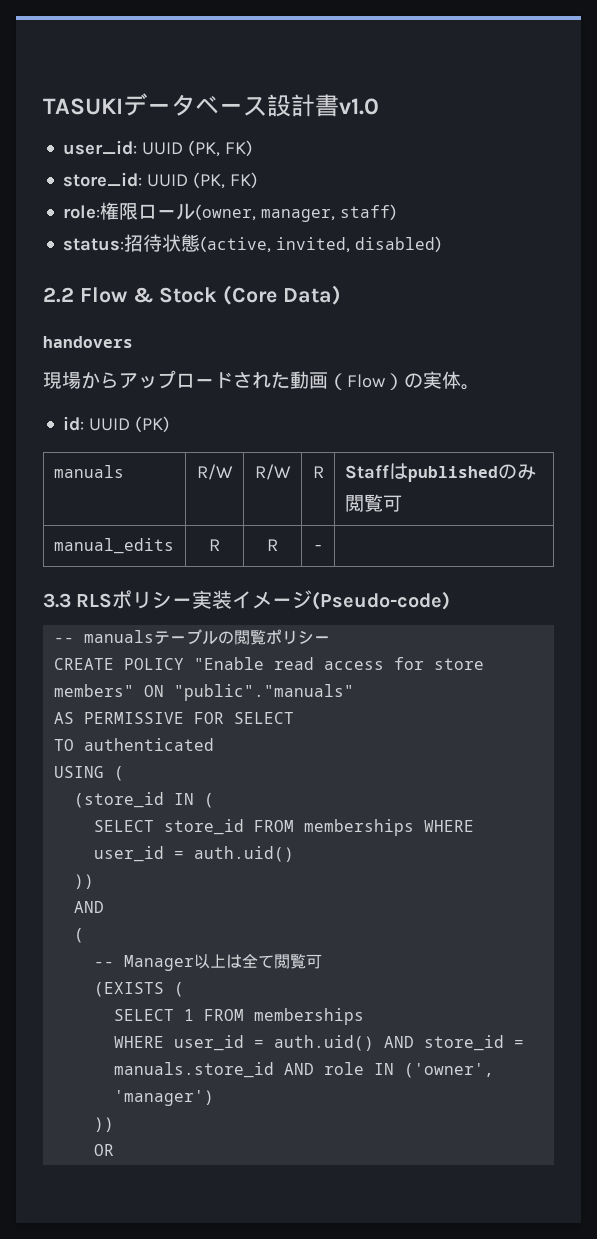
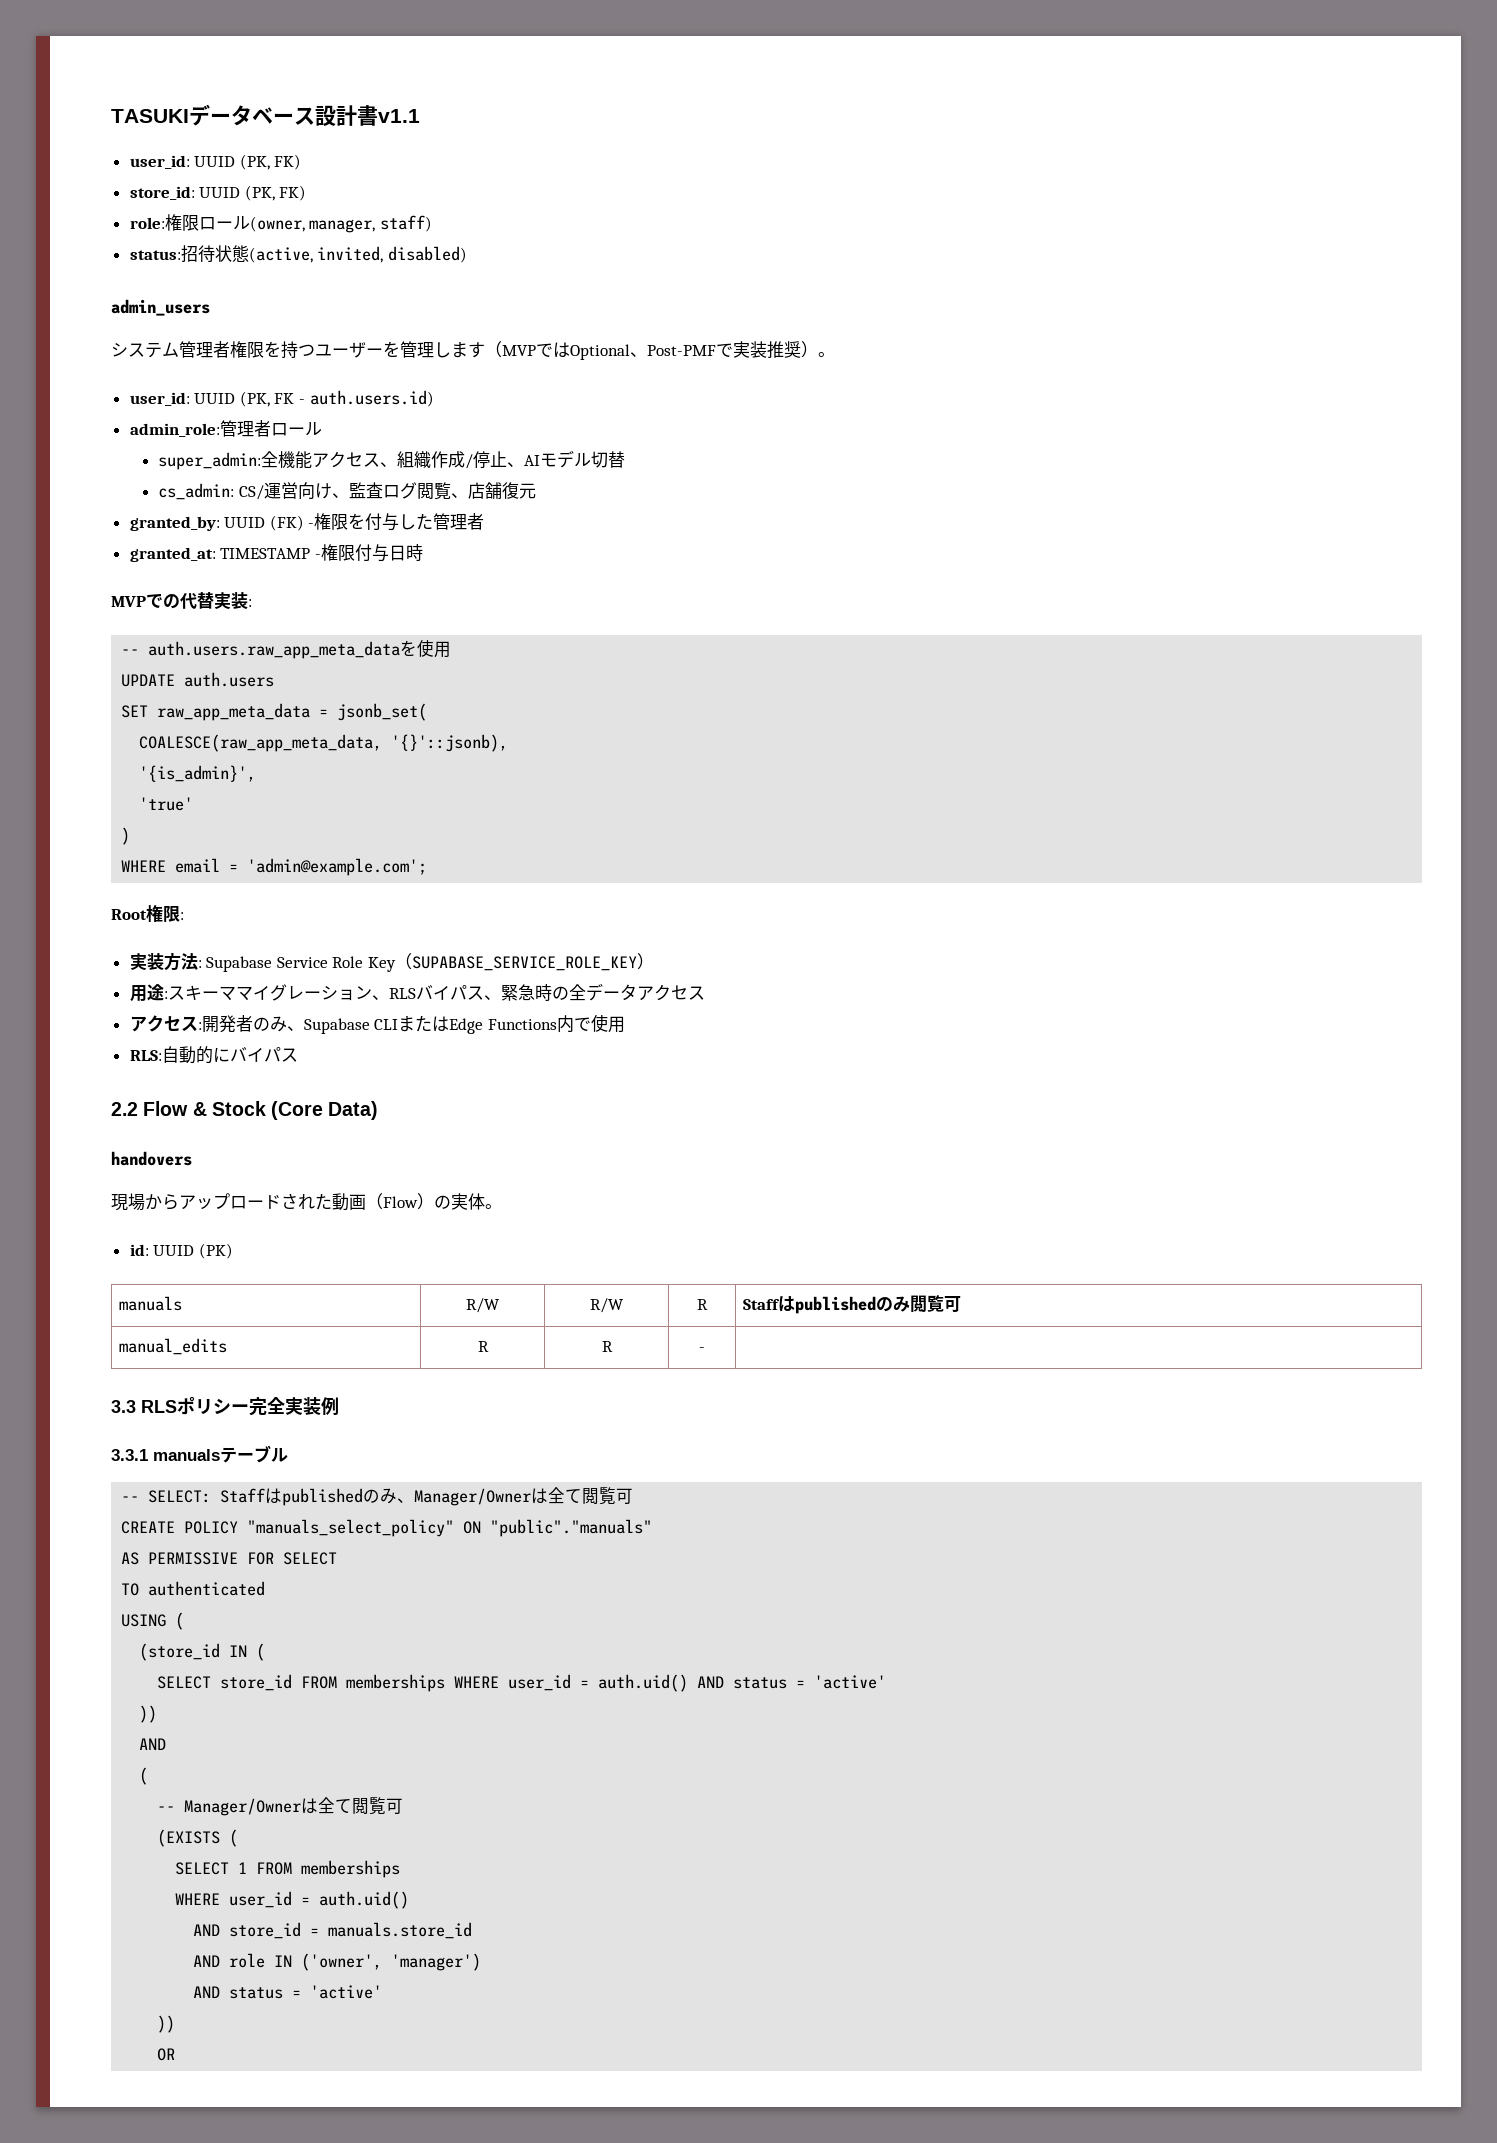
[339,98,379,115] v1.0 -> [378,109,420,123] v1.1
(443, 244) none -> [111,299,210,316] [111,341,835,360] [129,390,434,407] [129,420,322,437] [158,450,626,470] [158,482,536,500] [129,513,485,531] [129,544,423,562] [111,592,252,610] [121,640,452,659] [121,672,275,687] [121,703,428,721] [139,734,509,752] [139,765,257,782] [139,797,194,811] [121,827,131,845] [121,858,428,876] [111,905,184,922] [129,952,655,972] [129,983,705,1002] [129,1014,625,1034] [129,1046,298,1064] // admin_users // システム管理者権限を持つユーザーを管理します（MVPではOptional、Post-PMFで実装推奨）。 // user_id: UUID (PK, FK - auth.users.id) // admin_role:管理者ロール // super_admin:全機能アクセス、組織作成/停止、AIモデル切替 // cs_admin: CS/運営向け、監査ログ閲覧、店舗復元 // granted_by: UUID (FK) -権限を付与した管理者 // granted_at: TIMESTAMP -権限付与日時 // MVPでの代替実装: // -- auth.users.raw_app_meta_dataを使用 // UPDATE auth.users // SET raw_app_meta_data = jsonb_set( // COALESCE(raw_app_meta_data, '{}'::jsonb), // '{is_admin}', // 'true' // ) // WHERE email = 'admin@example.com'; // Root権限: // 実装方法: Supabase Service Role Key（SUPABASE_SERVICE_ROLE_KEY） // 用途:スキーママイグレーション、RLSバイパス、緊急時の全データアクセス // アクセス:開発者のみ、Supabase CLIまたはEdge Functions内で使用 // RLS:自動的にバイパス
[192,590,451,610] [54,629,331,645] [54,657,485,670] [54,684,135,697] 実装イメージ(Pseudo-code) // -- manualsテーブルの閲覧ポリシー // CREATE POLICY "Enable read access for store members" -> [249,1397,339,1416] [111,1445,288,1463] [121,1487,634,1506] [121,1519,455,1537] 完全実装例 // 3.3.1 manualsテーブル // -- SELECT: Staffはpublishedのみ、Manager/Ownerは全て閲覧可 // CREATE POLICY "manuals_select_policy"
(295, 854) none -> [697,1675,887,1689] AND status = 'active'
[124,954,227,971] Manager以上 -> [184,1798,302,1816] Manager/Owner
(375, 1043) none -> (410, 1900) //
(275, 1070) none -> (473, 1930) //
(215, 1098) none -> [193,1985,383,1999] // AND status = 'active'

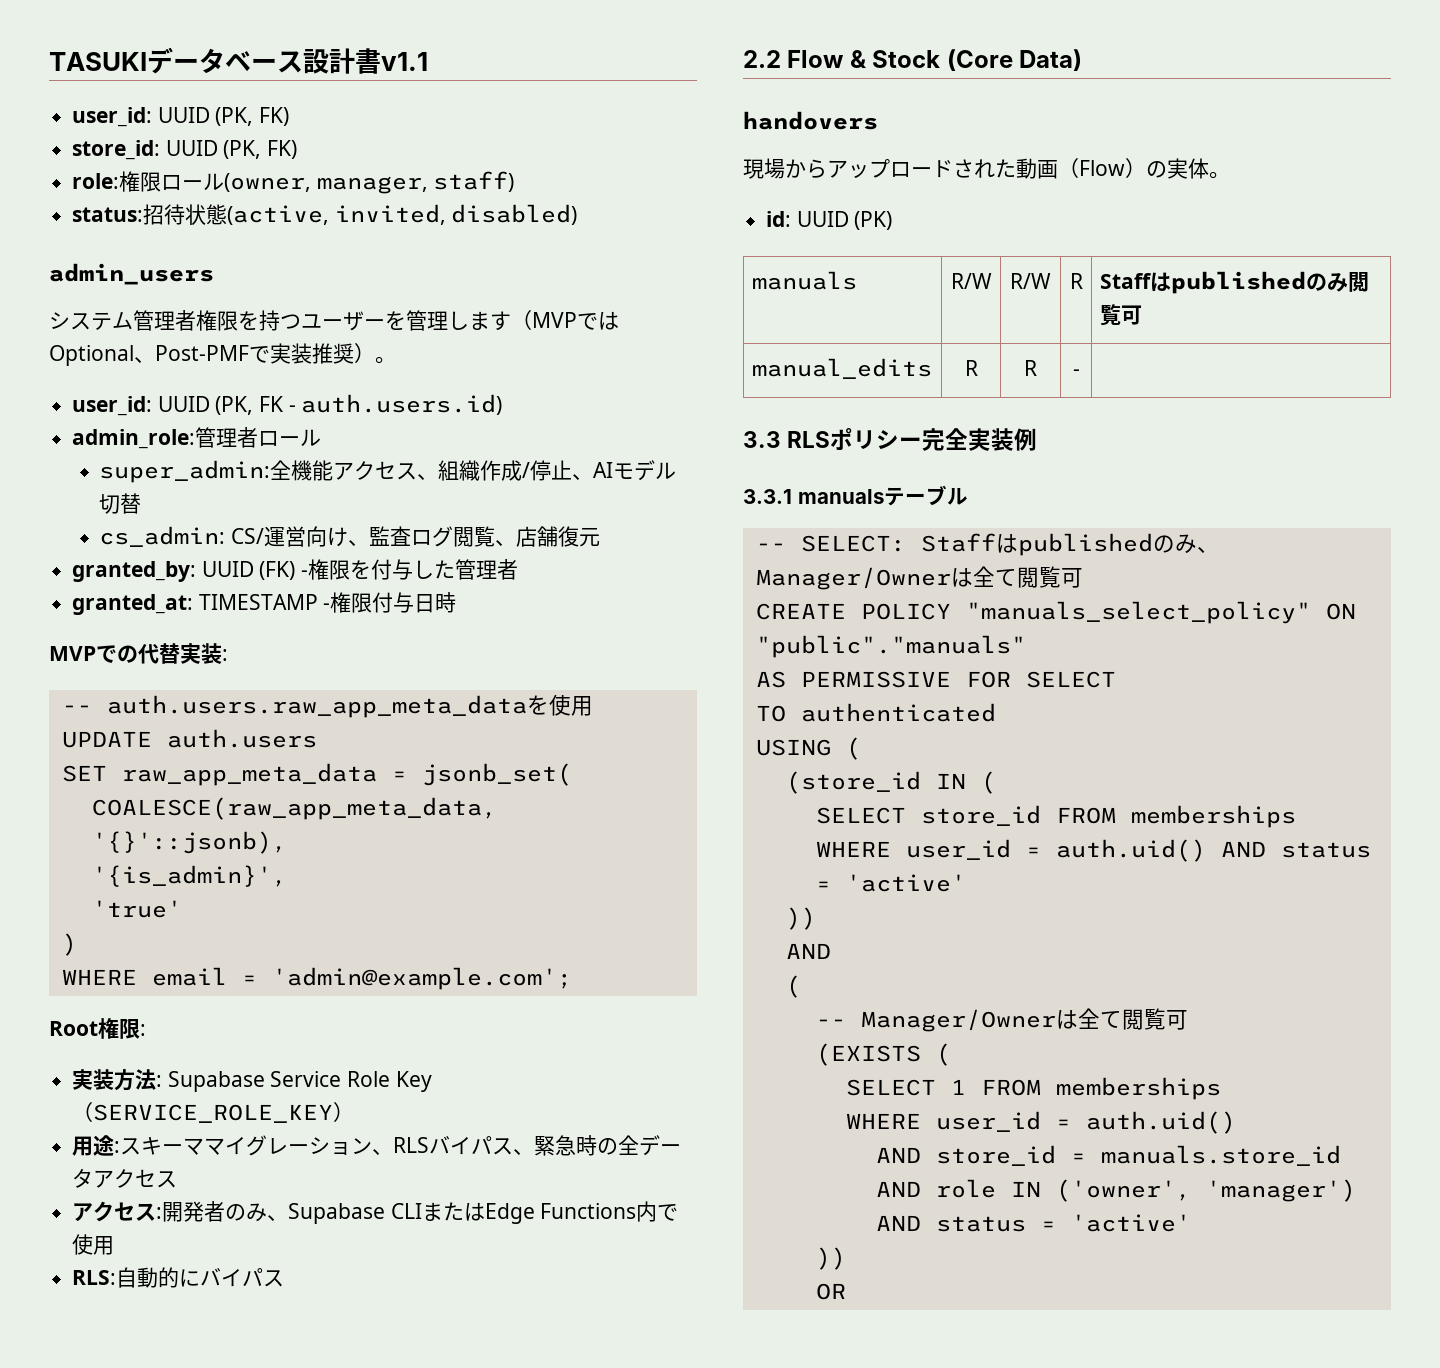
[412,956,638,971] SUPABASE_SERVICE_ROLE_KEY -> [93,1104,334,1123] SERVICE_ROLE_KEY

